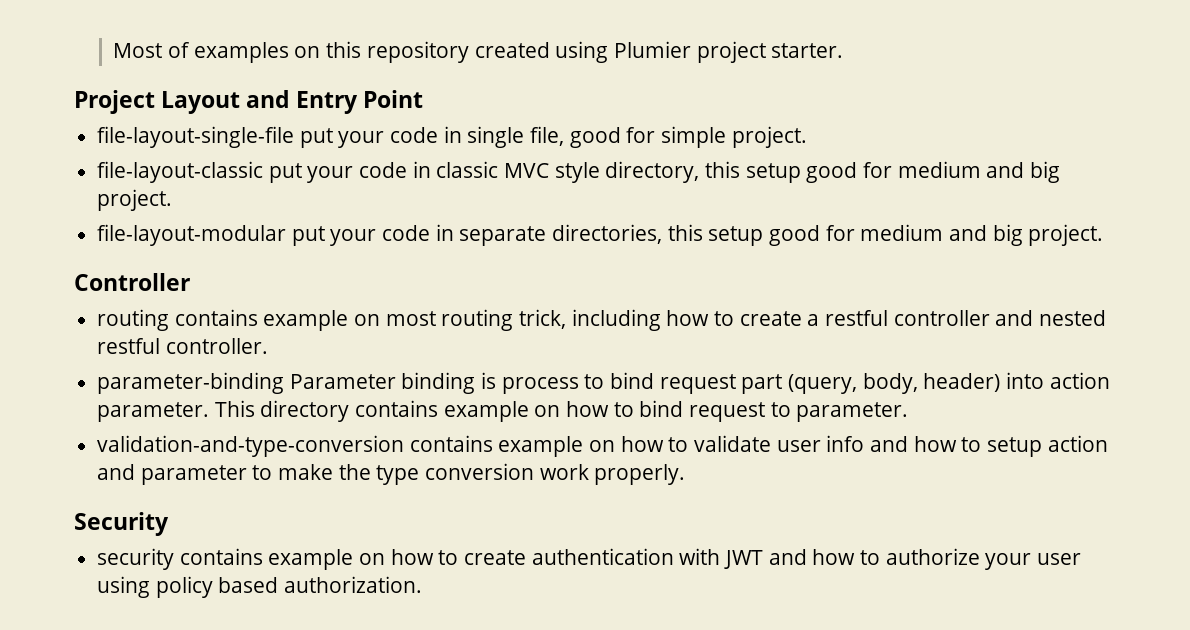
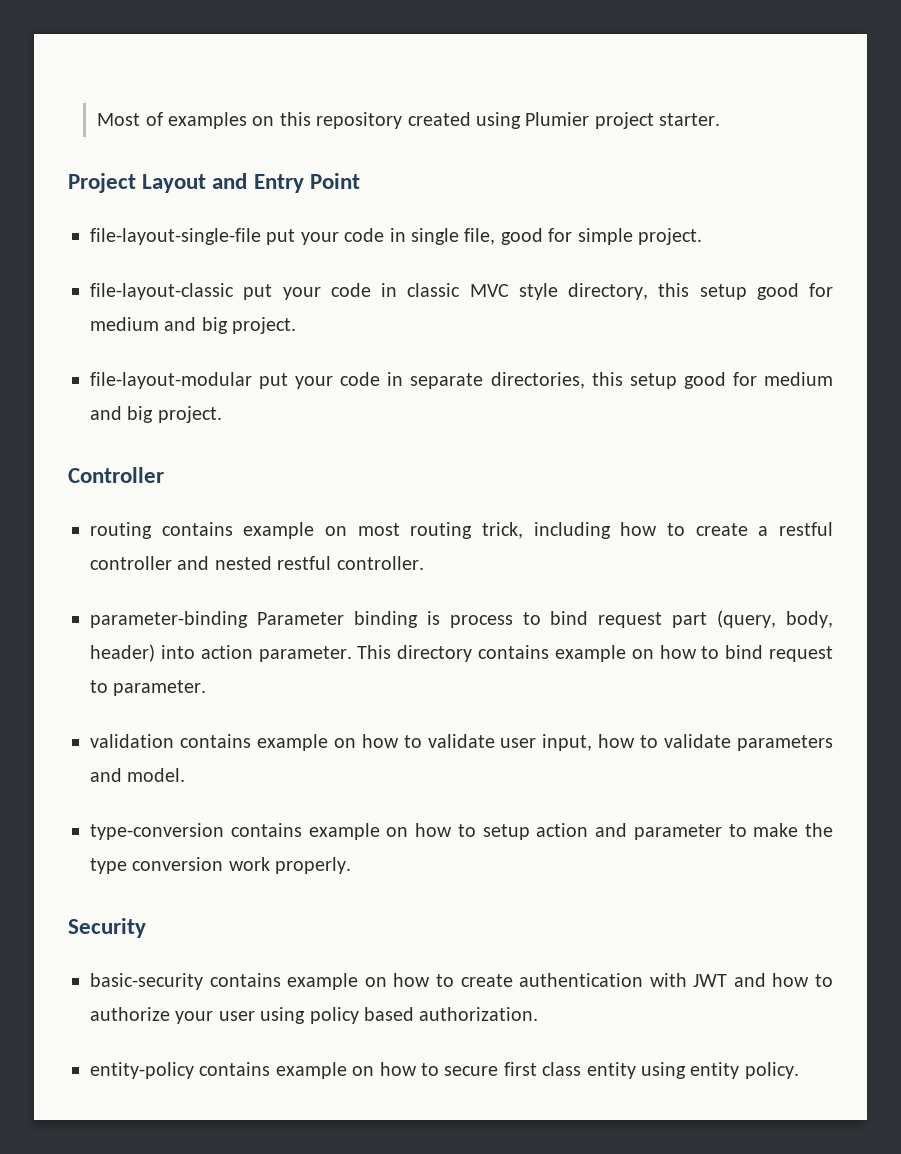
[97,435,405,457] validation-and-type-conversion -> [90,734,174,748] validation
[826,435,909,452] info and -> [542,734,833,751] [90,768,186,782] [90,823,409,840] input, how to validate parameters and model. // type-conversion contains example on
[97,548,175,570] security -> [90,973,203,990] basic-security
(423, 584) none -> [90,1062,799,1079] // entity-policy contains example on how to secure first class entity using entity policy.

